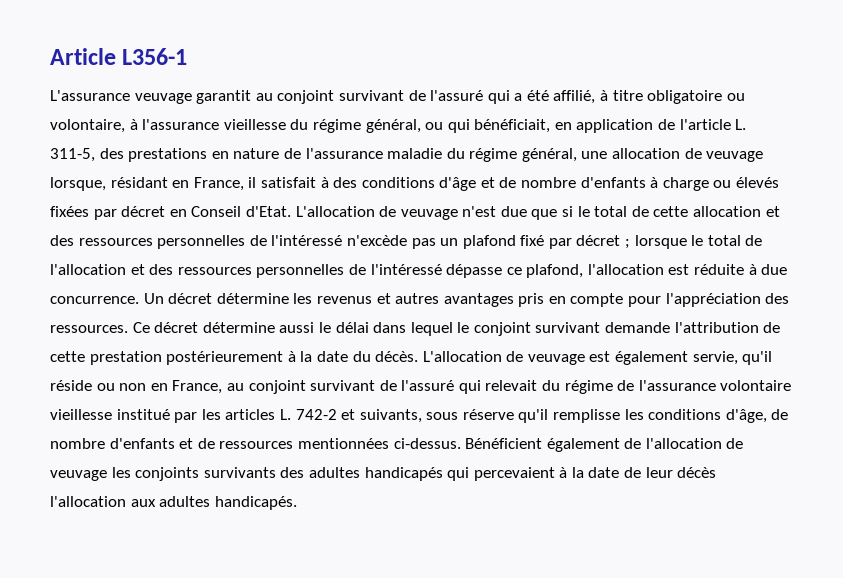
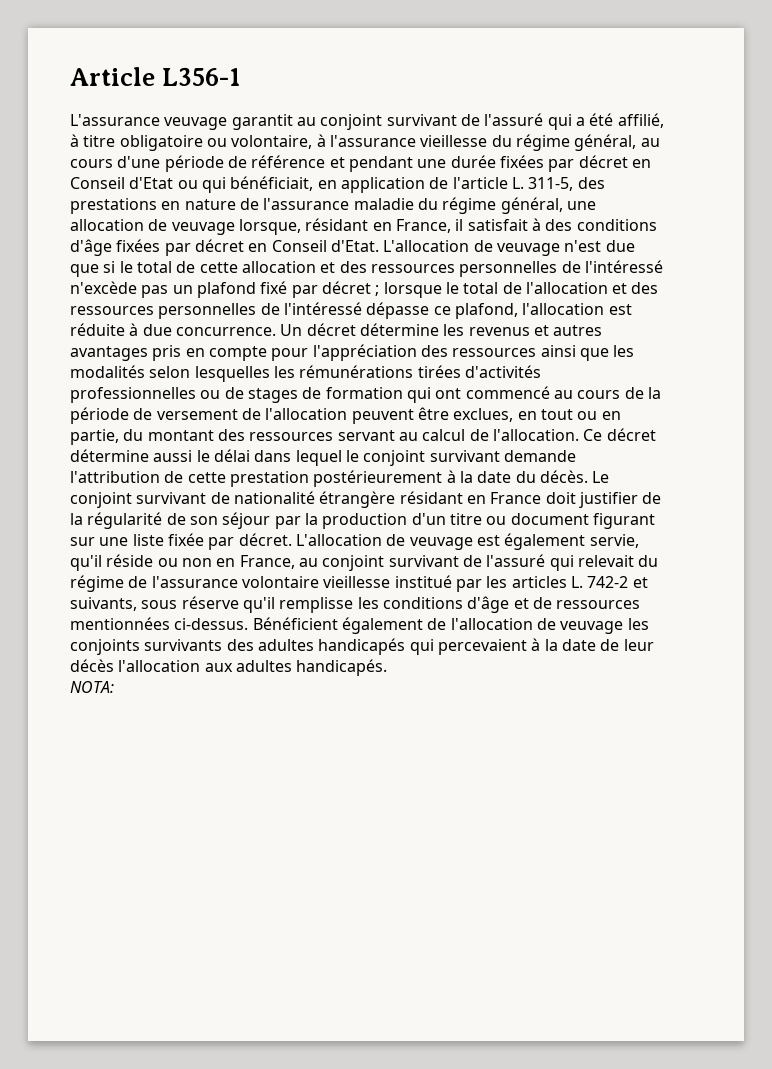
(421, 126) none -> [640,138,660,147] [70,155,651,172] [70,177,174,189] au cours d'une période de référence et pendant une durée fixées par décret en Conseil d'Etat
[480,177,780,191] et de nombre d'enfants à charge ou élevés -> (112, 247) none
[50,325,128,333] ressources. -> [452,345,635,361] [70,365,541,382] [70,386,661,403] [70,407,621,424] [70,429,579,445] ressources ainsi que les modalités selon lesquelles les rémunérations tirées d'activités professionnelles ou de stages de formation qui ont commencé au cours de la période de versement de l'allocation peuvent être exclues, en tout ou en partie, du montant des ressources servant au calcul de l'allocation.
(419, 356) none -> [592,471,610,483] [70,491,662,508] [70,512,655,529] [70,533,292,550] Le conjoint survivant de nationalité étrangère résidant en France doit justifier de la régularité de son séjour par la production d'un titre ou document figurant sur une liste fixée par décret.
[725,409,789,423] [50,438,175,449] d'âge, de nombre d'enfants -> [467,596,510,613] d'âge
(297, 503) none -> [70,681,114,693] // NOTA:

